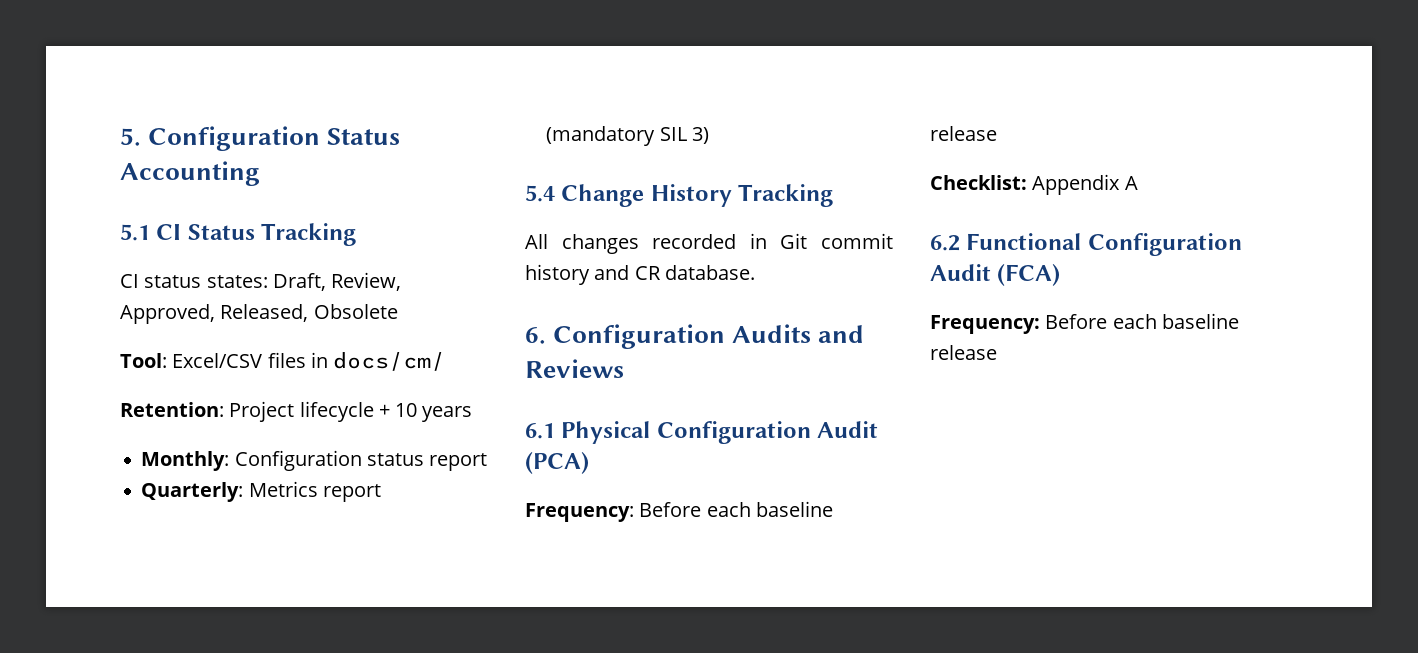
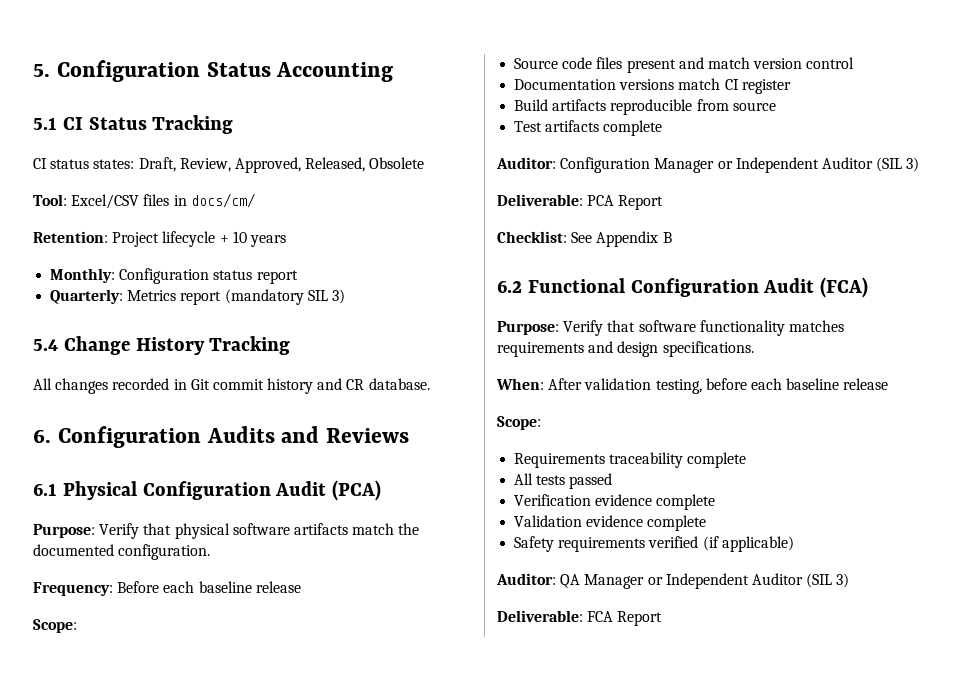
(589, 463) none -> [33,523,420,539] [33,544,211,560] // Purpose: Verify that physical software artifacts match the documented configuration.
[930,174,1138,195] Checklist: Appendix A -> [33,619,77,633] [514,57,855,73] [514,78,791,94] [514,99,776,115] [514,120,663,136] [496,157,920,173] [497,194,664,210] [497,231,672,247] Scope: // Source code files present and match version control // Documentation versions match CI register // Build artifacts reproducible from source // Test artifacts complete // Auditor: Configuration Manager or Independent Auditor (SIL 3) // Deliverable: PCA Report // Checklist: See Appendix B
[930,313,1239,334] [930,345,997,360] Frequency: Before each baseline release -> [497,320,844,336] [497,341,754,357] [496,378,889,394] [497,416,541,430] [514,452,747,468] [514,473,613,489] [514,494,716,510] [514,515,707,531] [514,536,794,552] [496,573,850,589] [497,610,663,626] Purpose: Verify that software functionality matches requirements and design specifications. // When: After validation testing, before each baseline release // Scope: // Requirements traceability complete // All tests passed // Verification evidence complete // Validation evidence complete // Safety requirements verified (if applicable) // Auditor: QA Manager or Independent Auditor (SIL 3) // Deliverable: FCA Report

